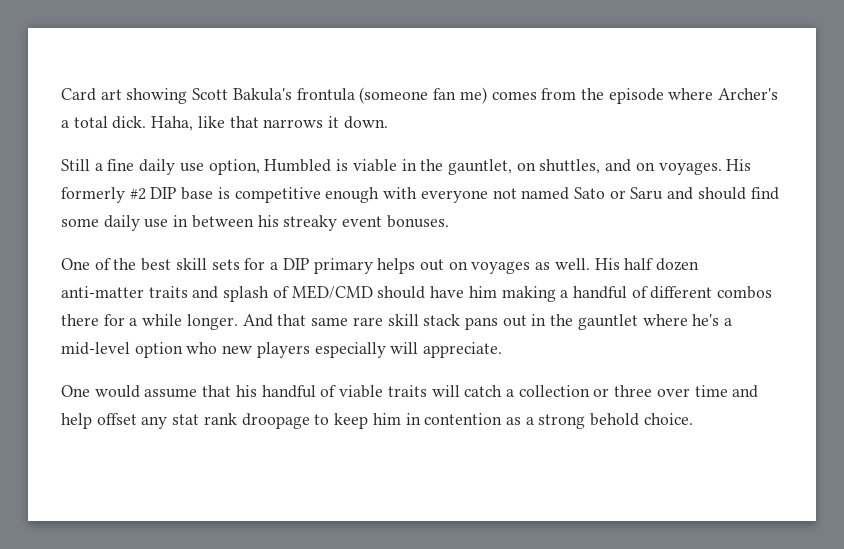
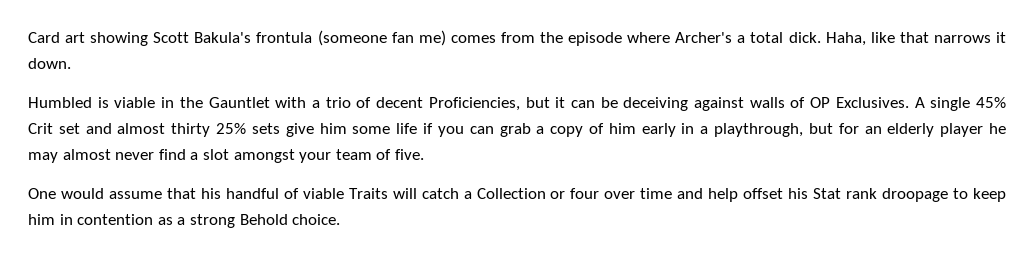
[61,159,260,175] Still a fine daily use option, -> (71, 63) none
[447,159,752,175] [61,187,779,203] [61,215,449,231] [61,258,700,274] [61,285,773,302] [61,314,733,330] [61,342,503,358] gauntlet, on shuttles, and on voyages. His formerly #2 DIP base is competitive enough with everyone not named Sato or Saru and should find some daily use in between his streaky event bonuses. // One of the best skill sets for a DIP primary helps out on voyages as well. His half dozen anti-matter traits and splash of MED/CMD should have him making a handful of different combos there for a while longer. And that same rare skill stack pans out in the gauntlet where he's a mid-level option who new players especially will appreciate. -> [208,97,1007,111] [28,123,1006,137] [28,149,424,163] Gauntlet with a trio of decent Proficiencies, but it can be deceiving against walls of OP Exclusives. A single 45% Crit set and almost thirty 25% sets give him some life if you can grab a copy of him early in a playthrough, but for an elderly player he may almost never find a slot amongst your team of five.
[387,385,427,397] traits -> [348,188,388,199] Traits
[518,385,653,397] collection or three -> [476,188,600,199] Collection or four
[141,414,200,429] any stat -> [788,188,842,199] his Stat
[590,413,640,426] behold -> [239,214,288,225] Behold

